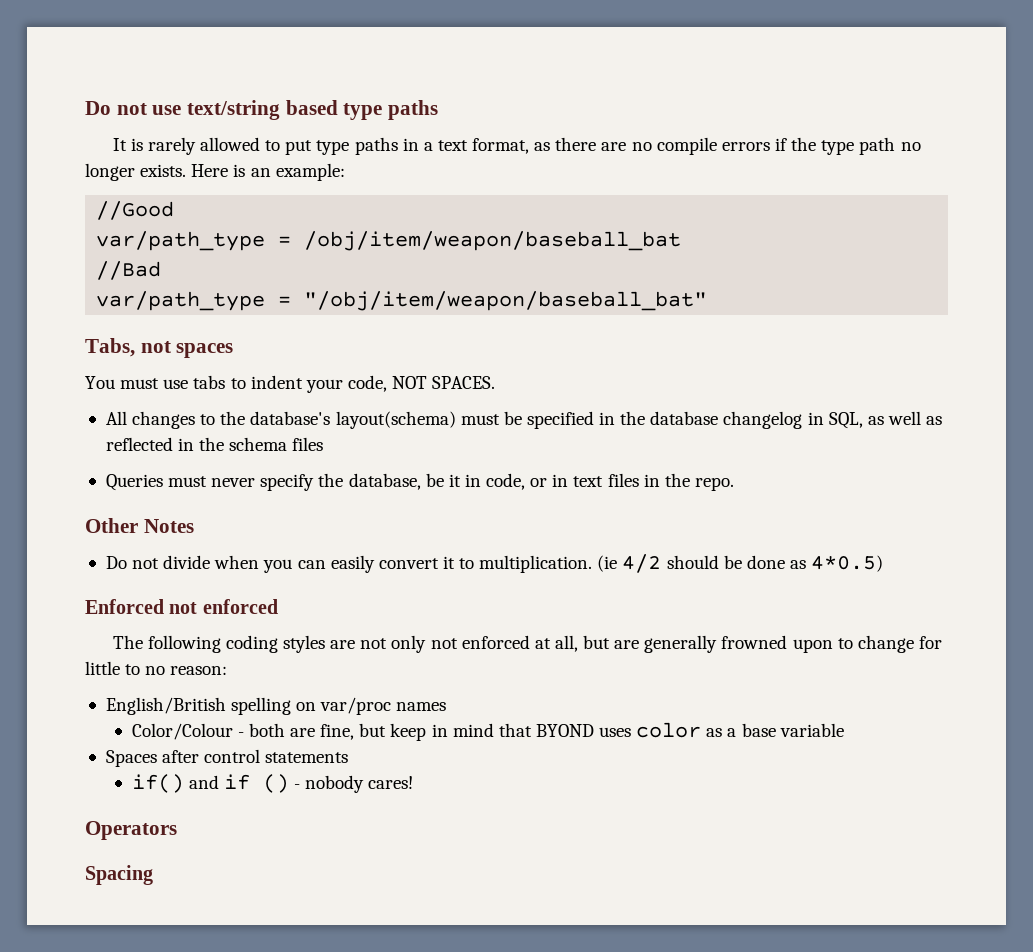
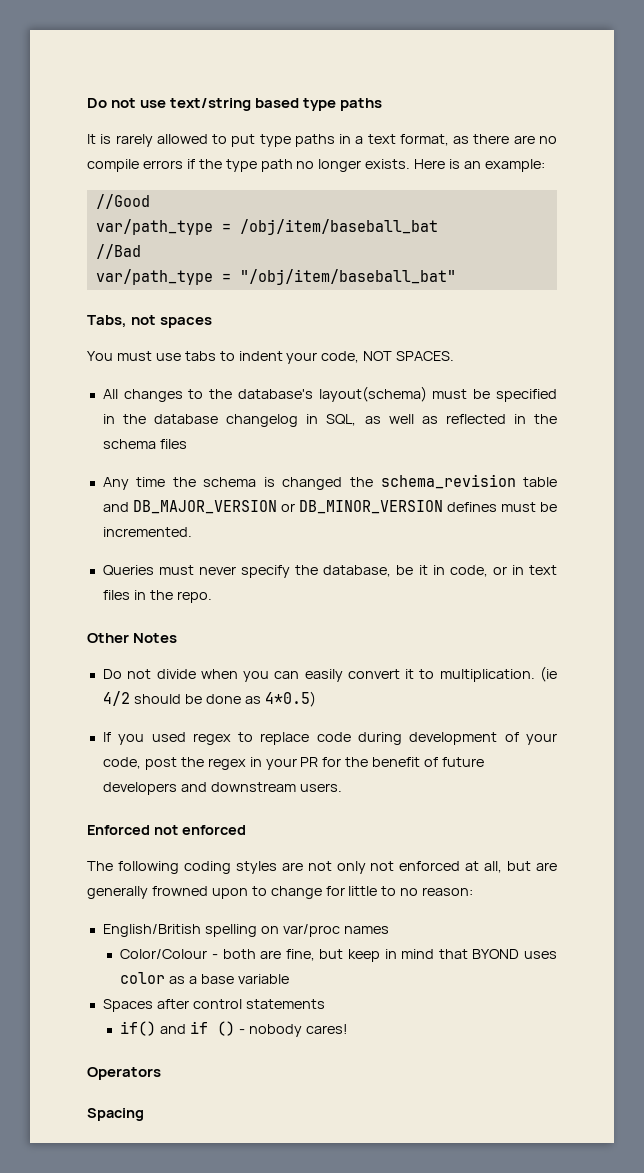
[304,231,682,251] /obj/item/weapon/baseball_bat -> [239,219,438,235] /obj/item/baseball_bat
[304,291,708,311] "/obj/item/weapon/baseball_bat" -> [239,269,456,285] "/obj/item/baseball_bat"
(324, 444) none -> [102,474,557,490] [102,500,557,514] [102,527,192,537] // Any time the schema is changed the schema_revision table and DB_MAJOR_VERSION or DB_MINOR_VERSION defines must be incremented.
(884, 563) none -> [102,732,557,745] [102,757,485,770] [102,782,342,795] // If you used regex to replace code during development of your code, post the regex in your PR for the benefit of future developers and downstream users.

